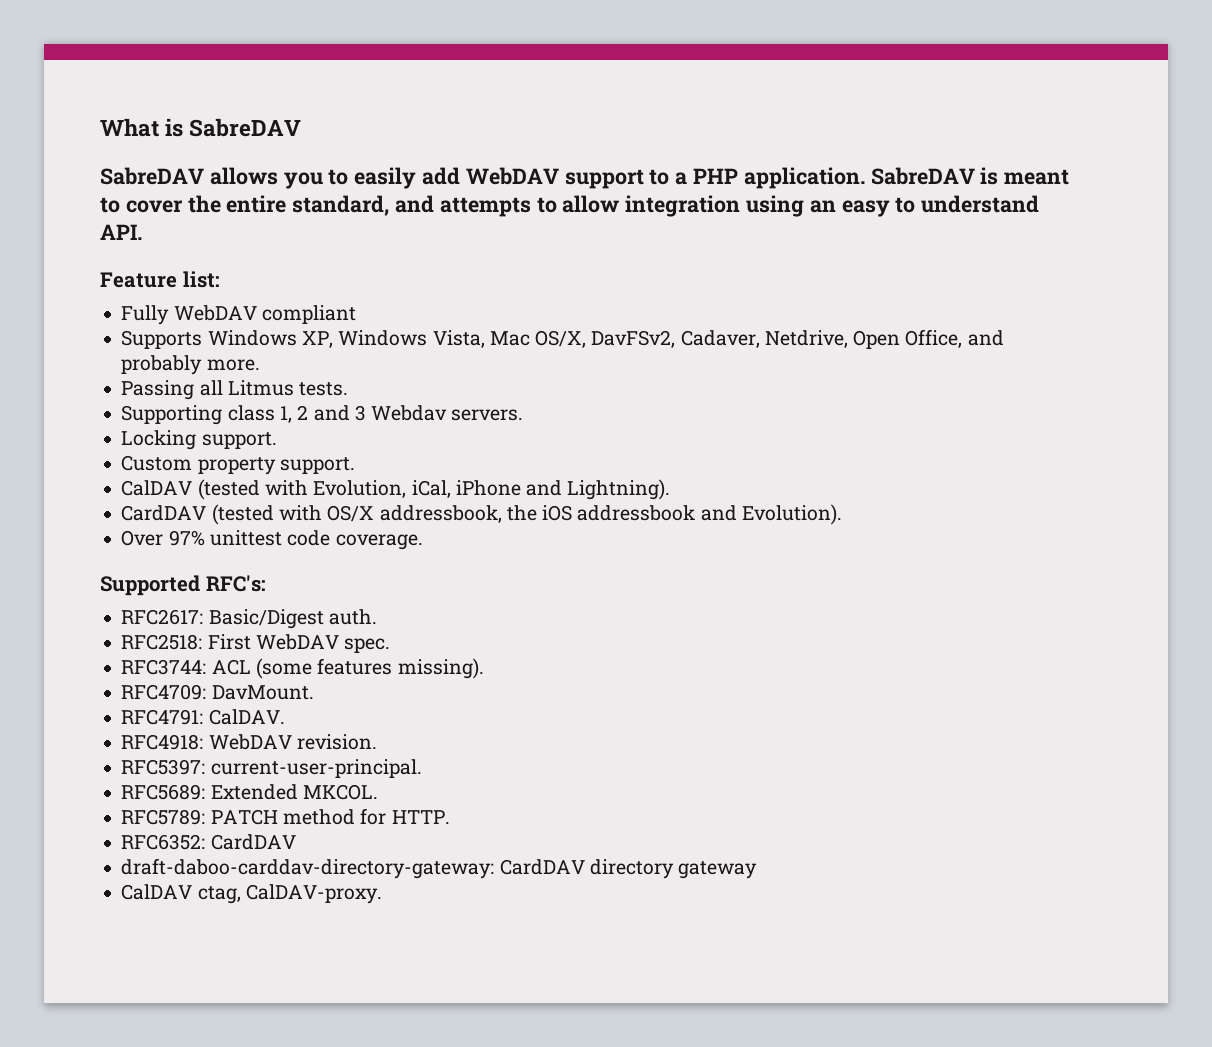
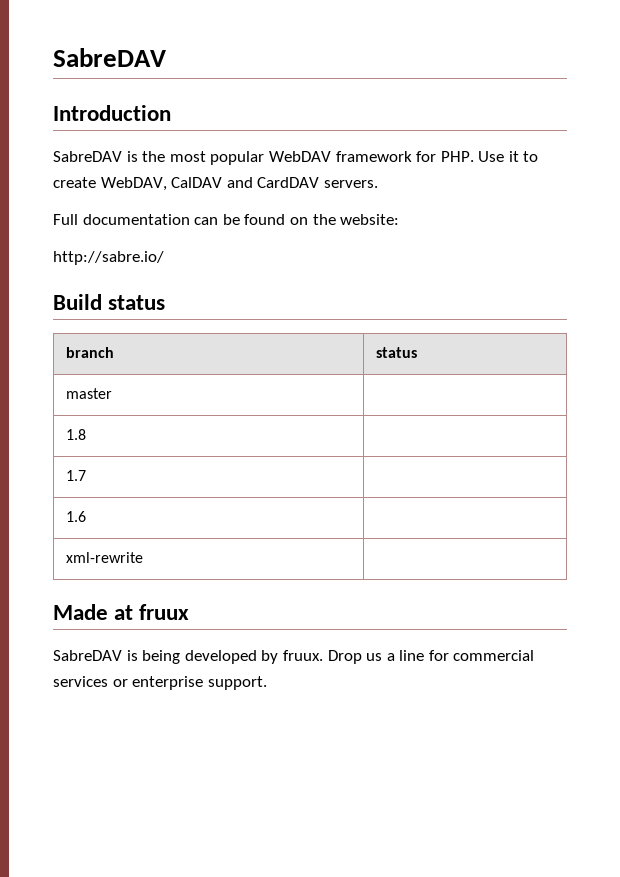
[100,118,184,137] What is -> (53, 57) none
[100,167,1070,189] [100,195,1040,217] [100,224,142,240] [100,271,220,288] [121,305,356,325] [121,329,1004,349] [121,355,260,375] [121,380,349,400] [121,405,524,425] [121,430,277,450] [121,455,355,475] [121,479,671,500] [121,504,842,525] [121,530,423,550] [100,575,266,596] [121,609,377,629] [121,634,391,653] [121,658,484,679] [121,684,314,700] [121,709,285,725] [121,734,377,750] [121,759,422,778] [121,784,378,800] [121,808,450,825] [121,834,296,850] [121,858,758,879] [121,884,382,904] SabreDAV allows you to easily add WebDAV support to a PHP application. SabreDAV is meant to cover the entire standard, and attempts to allow integration using an easy to understand API. // Feature list: // Fully WebDAV compliant // Supports Windows XP, Windows Vista, Mac OS/X, DavFSv2, Cadaver, Netdrive, Open Office, and probably more. // Passing all Litmus tests. // Supporting class 1, 2 and 3 Webdav servers. // Locking support. // Custom property support. // CalDAV (tested with Evolution, iCal, iPhone and Lightning). // CardDAV (tested with OS/X addressbook, the iOS addressbook and Evolution). // Over 97% unittest code coverage. // Supported RFC's: // RFC2617: Basic/Digest auth. // RFC2518: First WebDAV spec. // RFC3744: ACL (some features missing). // RFC4709: DavMount. // RFC4791: CalDAV. // RFC4918: WebDAV revision. // RFC5397: current-user-principal. // RFC5689: Extended MKCOL. // RFC5789: PATCH method for HTTP. // RFC6352: CardDAV // draft-daboo-carddav-directory-gateway: CardDAV directory gateway // CalDAV ctag, CalDAV-proxy. -> [53,105,171,121] [53,151,539,165] [53,177,378,191] [53,214,400,225] [53,251,164,265] [53,294,166,310] [65,347,114,358] [375,347,417,358] [65,388,112,399] [65,429,86,440] [65,470,86,481] [65,511,86,522] [65,552,143,563] [53,604,190,620] [53,650,535,664] [53,676,267,690] Introduction // SabreDAV is the most popular WebDAV framework for PHP. Use it to create WebDAV, CalDAV and CardDAV servers. // Full documentation can be found on the website: // http://sabre.io/ // Build status // branch | status // master | // 1.8 | // 1.7 | // 1.6 | // xml-rewrite | // Made at fruux // SabreDAV is being developed by fruux. Drop us a line for commercial services or enterprise support.

